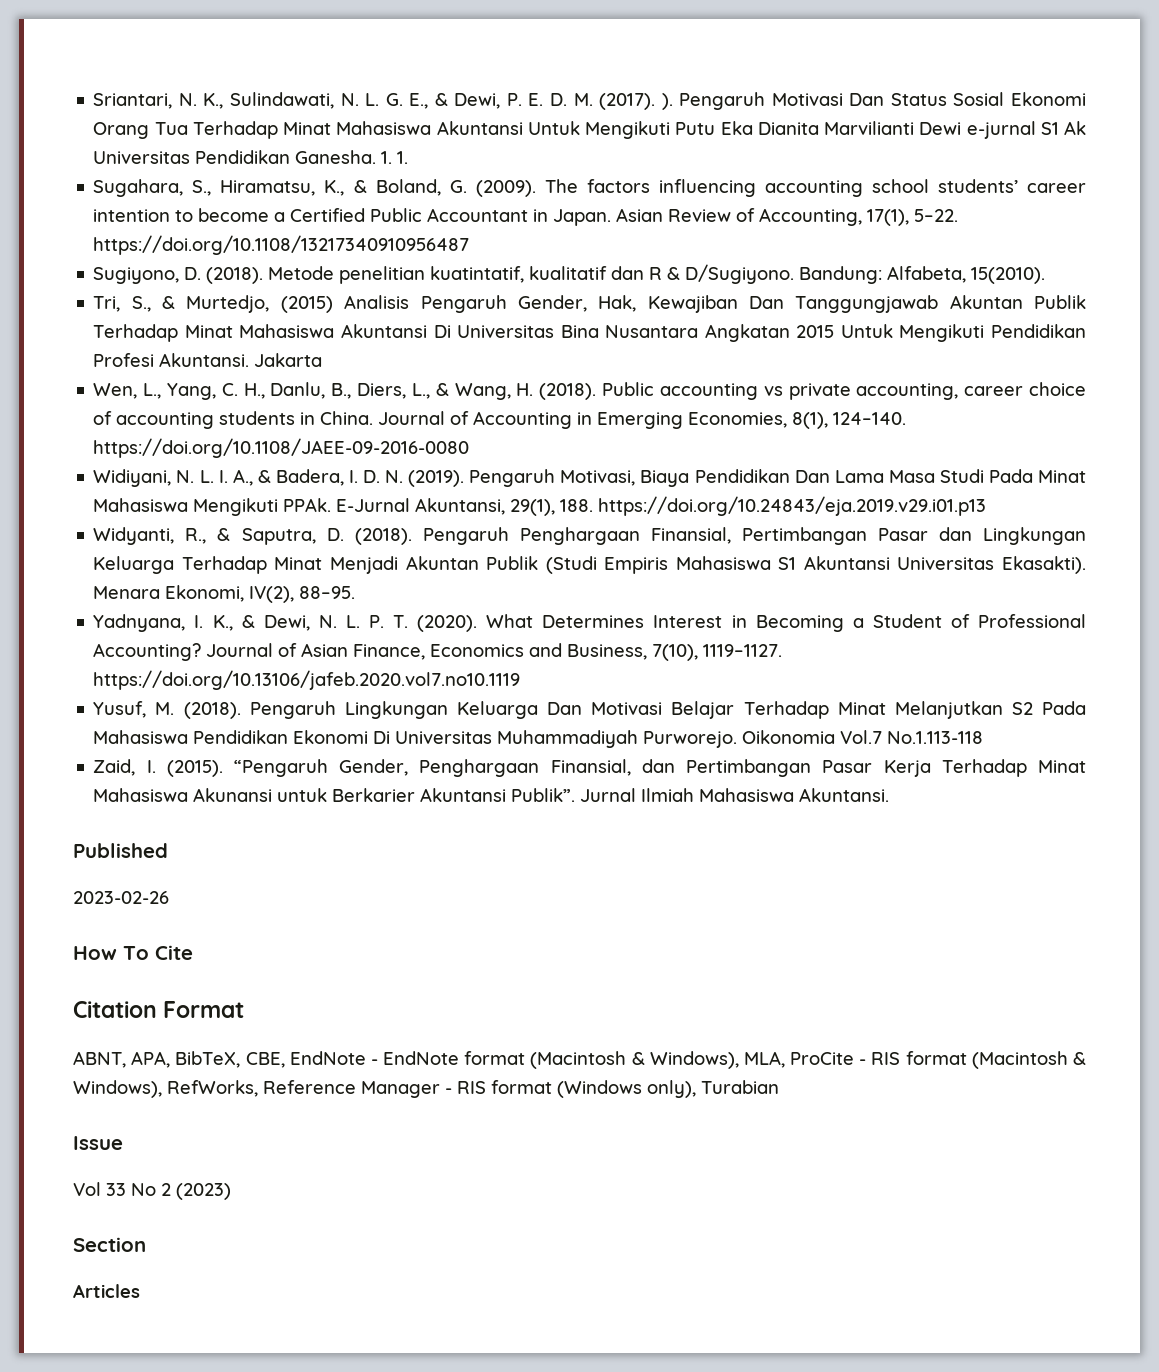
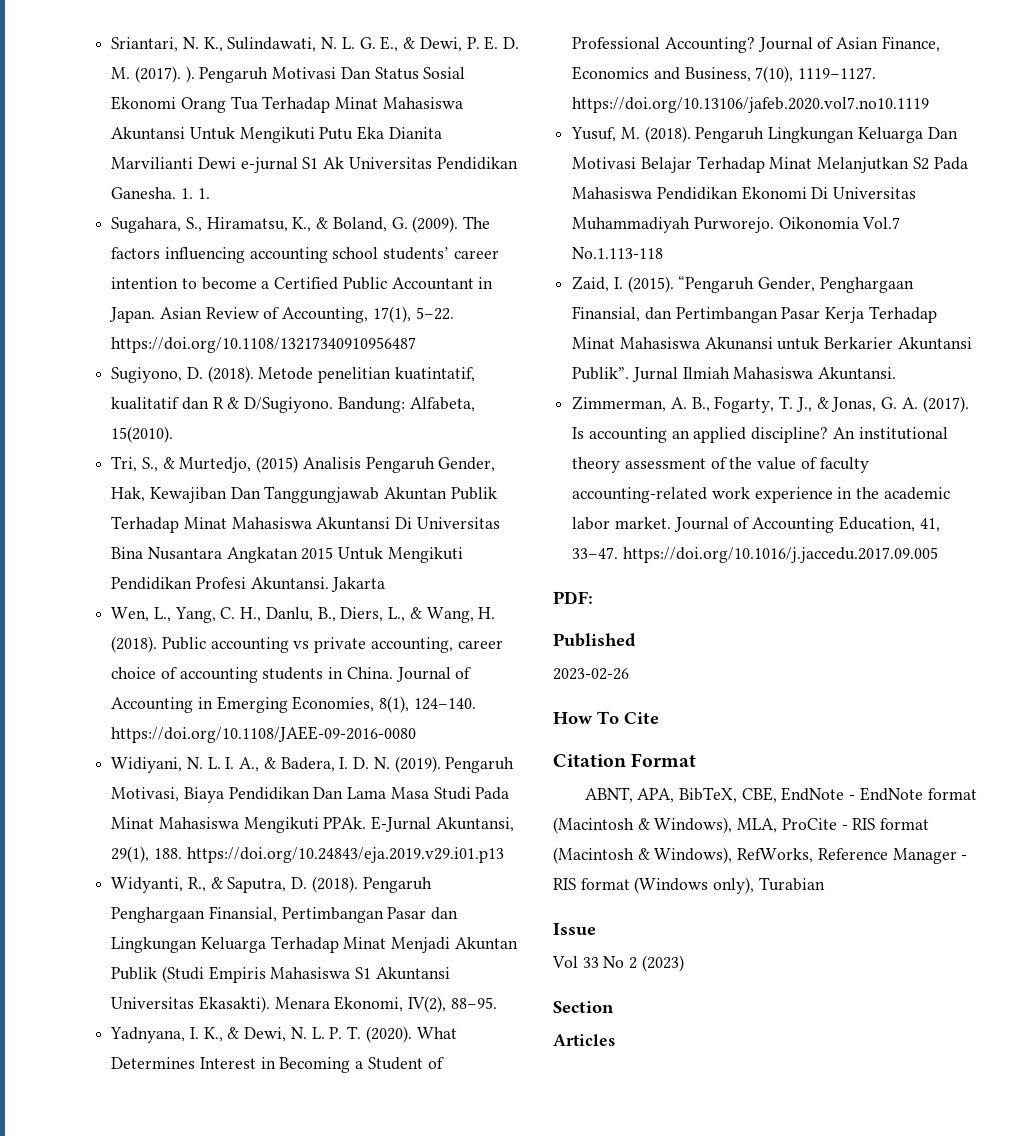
(890, 795) none -> [572,396,969,413] [572,427,948,443] [572,457,869,473] [572,487,950,503] [572,516,940,533] [572,547,938,563] [553,591,593,604] // Zimmerman, A. B., Fogarty, T. J., & Jonas, G. A. (2017). Is accounting an applied discipline? An institutional theory assessment of the value of faculty accounting-related work experience in the academic labor market. Journal of Accounting Education, 41, 33–47. https://doi.org/10.1016/j.jaccedu.2017.09.005 // PDF:

